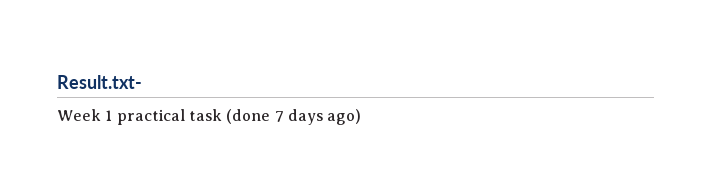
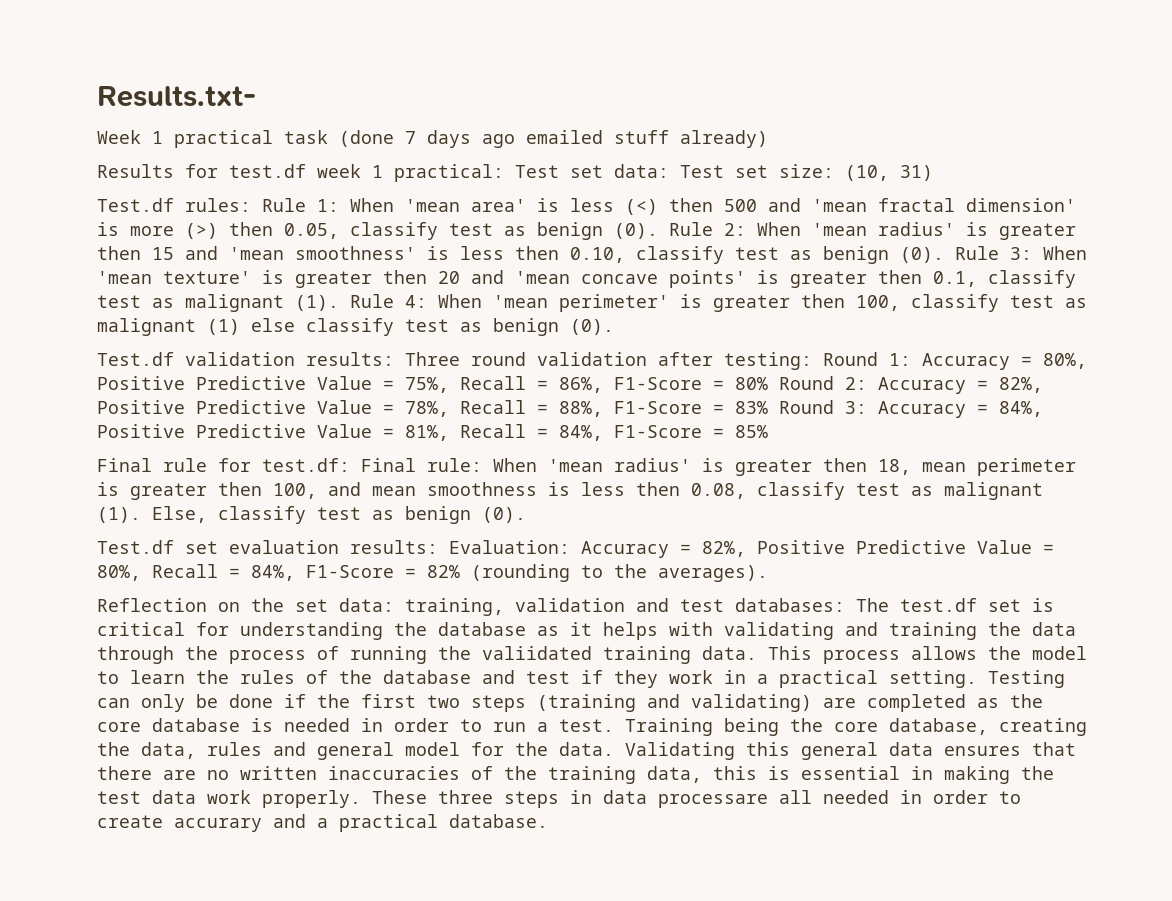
[57,75,142,89] Result.txt- -> [97,86,256,107] Results.txt-
[327,109,362,125] ago) -> [482,130,768,148] [97,164,933,182] [97,198,1076,215] [97,222,1076,240] [97,246,1087,264] [97,270,1076,288] [97,294,1087,312] [97,318,614,336] [97,352,1087,370] [97,376,1043,394] [97,400,1043,418] [97,424,768,441] [97,458,1076,476] [97,482,1043,500] [97,506,526,524] [97,540,1054,558] [97,564,768,582] [97,598,1054,616] [97,622,1076,640] [97,646,1087,664] [97,670,1065,688] [97,694,1043,712] [97,718,1087,736] [97,742,1076,760] [97,766,1054,784] [97,790,1021,808] [97,814,548,832] ago emailed stuff already) // Results for test.df week 1 practical: Test set data: Test set size: (10, 31) // Test.df rules: Rule 1: When 'mean area' is less (<) then 500 and 'mean fractal dimension' is more (>) then 0.05, classify test as benign (0). Rule 2: When 'mean radius' is greater then 15 and 'mean smoothness' is less then 0.10, classify test as benign (0). Rule 3: When 'mean texture' is greater then 20 and 'mean concave points' is greater then 0.1, classify test as malignant (1). Rule 4: When 'mean perimeter' is greater then 100, classify test as malignant (1) else classify test as benign (0). // Test.df validation results: Three round validation after testing: Round 1: Accuracy = 80%, Positive Predictive Value = 75%, Recall = 86%, F1-Score = 80% Round 2: Accuracy = 82%, Positive Predictive Value = 78%, Recall = 88%, F1-Score = 83% Round 3: Accuracy = 84%, Positive Predictive Value = 81%, Recall = 84%, F1-Score = 85% // Final rule for test.df: Final rule: When 'mean radius' is greater then 18, mean perimeter is greater then 100, and mean smoothness is less then 0.08, classify test as malignant (1). Else, classify test as benign (0). // Test.df set evaluation results: Evaluation: Accuracy = 82%, Positive Predictive Value = 80%, Recall = 84%, F1-Score = 82% (rounding to the averages). // Reflection on the set data: training, validation and test databases: The test.df set is critical for understanding the database as it helps with validating and training the data through the process of running the valiidated training data. This process allows the model to learn the rules of the database and test if they work in a practical setting. Testing can only be done if the first two steps (training and validating) are completed as the core database is needed in order to run a test. Training being the core database, creating the data, rules and general model for the data. Validating this general data ensures that there are no written inaccuracies of the training data, this is essential in making the test data work properly. These three steps in data processare all needed in order to create accurary and a practical database.

